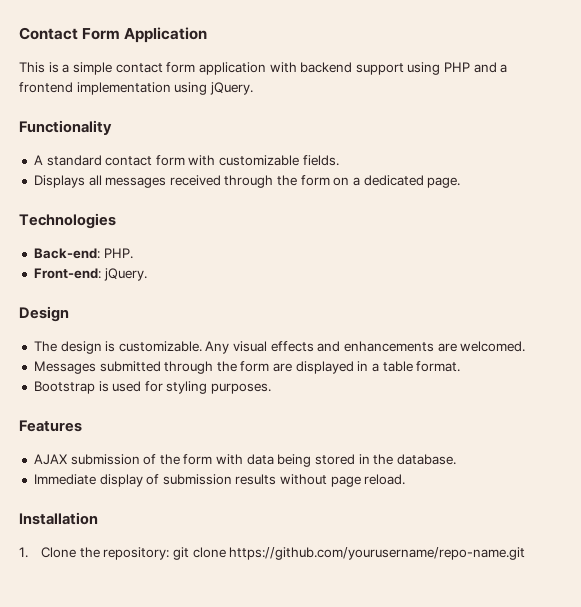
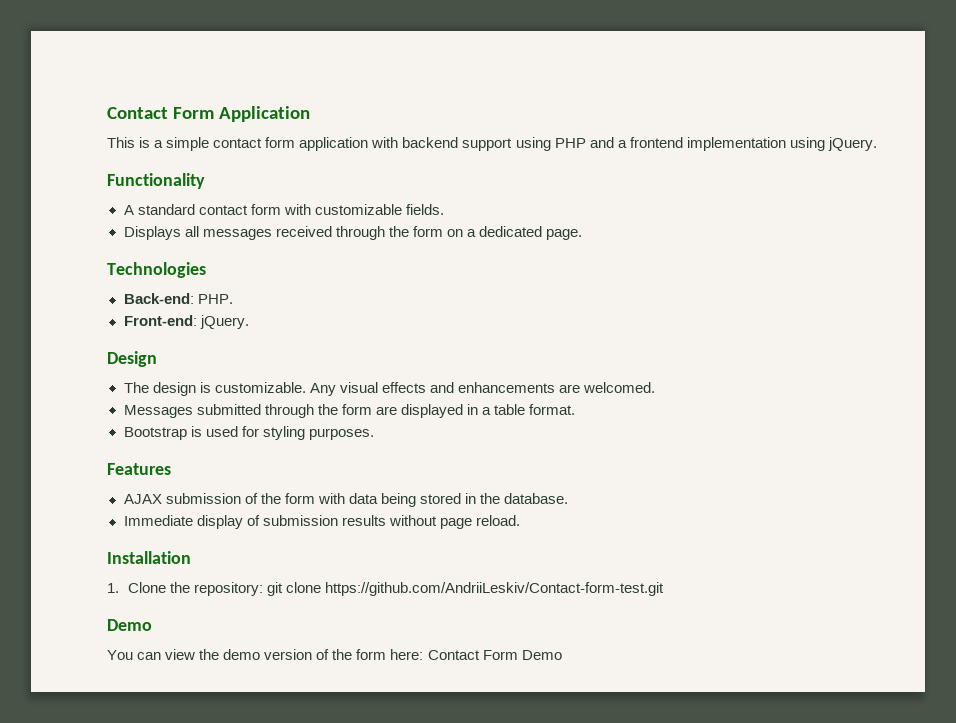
[229,547,526,560] https://github.com/yourusername/repo-name.git -> [325,582,665,596] [107,619,152,631] [107,649,562,660] https://github.com/AndriiLeskiv/Contact-form-test.git // Demo // You can view the demo version of the form here: Contact Form Demo

